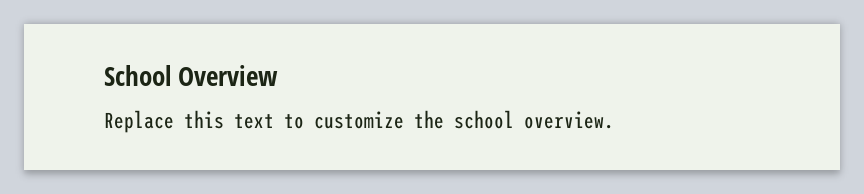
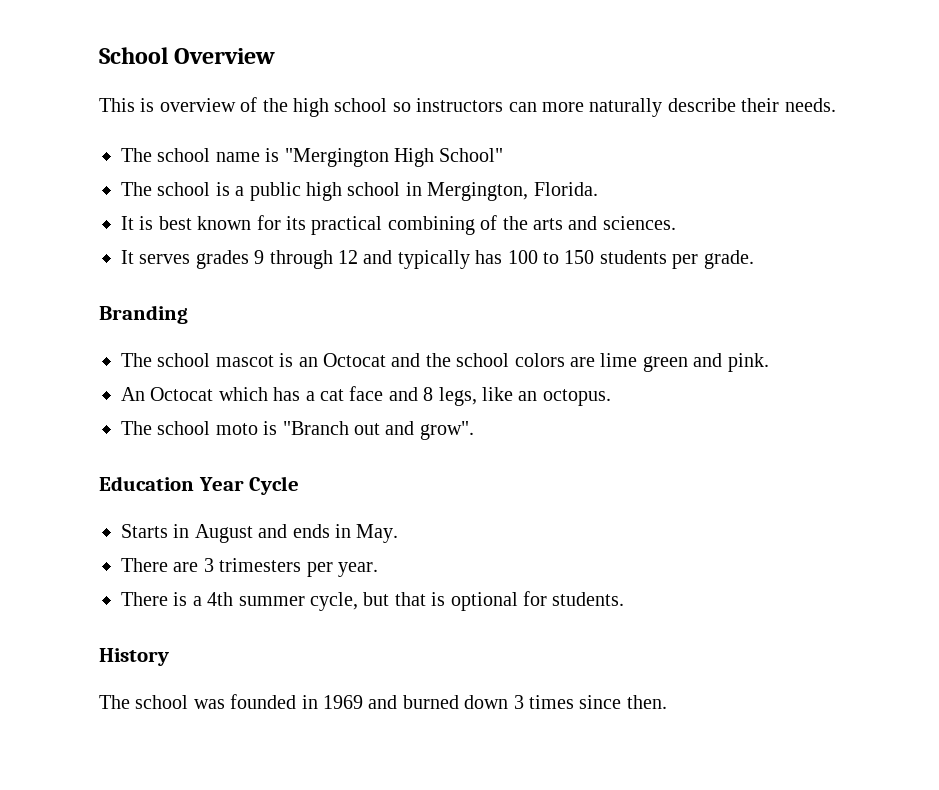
[104,110,614,133] Replace this text to customize the school overview. -> [99,97,836,117] [121,148,504,167] [121,182,598,201] [121,215,676,235] [121,250,754,269] [99,305,188,324] [121,353,769,372] [121,386,611,406] [121,421,474,440] [99,476,300,495] [121,524,399,543] [121,558,378,577] [121,591,625,611] [99,648,169,666] [99,694,667,709] This is overview of the high school so instructors can more naturally describe their needs. // The school name is "Mergington High School" // The school is a public high school in Mergington, Florida. // It is best known for its practical combining of the arts and sciences. // It serves grades 9 through 12 and typically has 100 to 150 students per grade. // Branding // The school mascot is an Octocat and the school colors are lime green and pink. // An Octocat which has a cat face and 8 legs, like an octopus. // The school moto is "Branch out and grow". // Education Year Cycle // Starts in August and ends in May. // There are 3 trimesters per year. // There is a 4th summer cycle, but that is optional for students. // History // The school was founded in 1969 and burned down 3 times since then.

